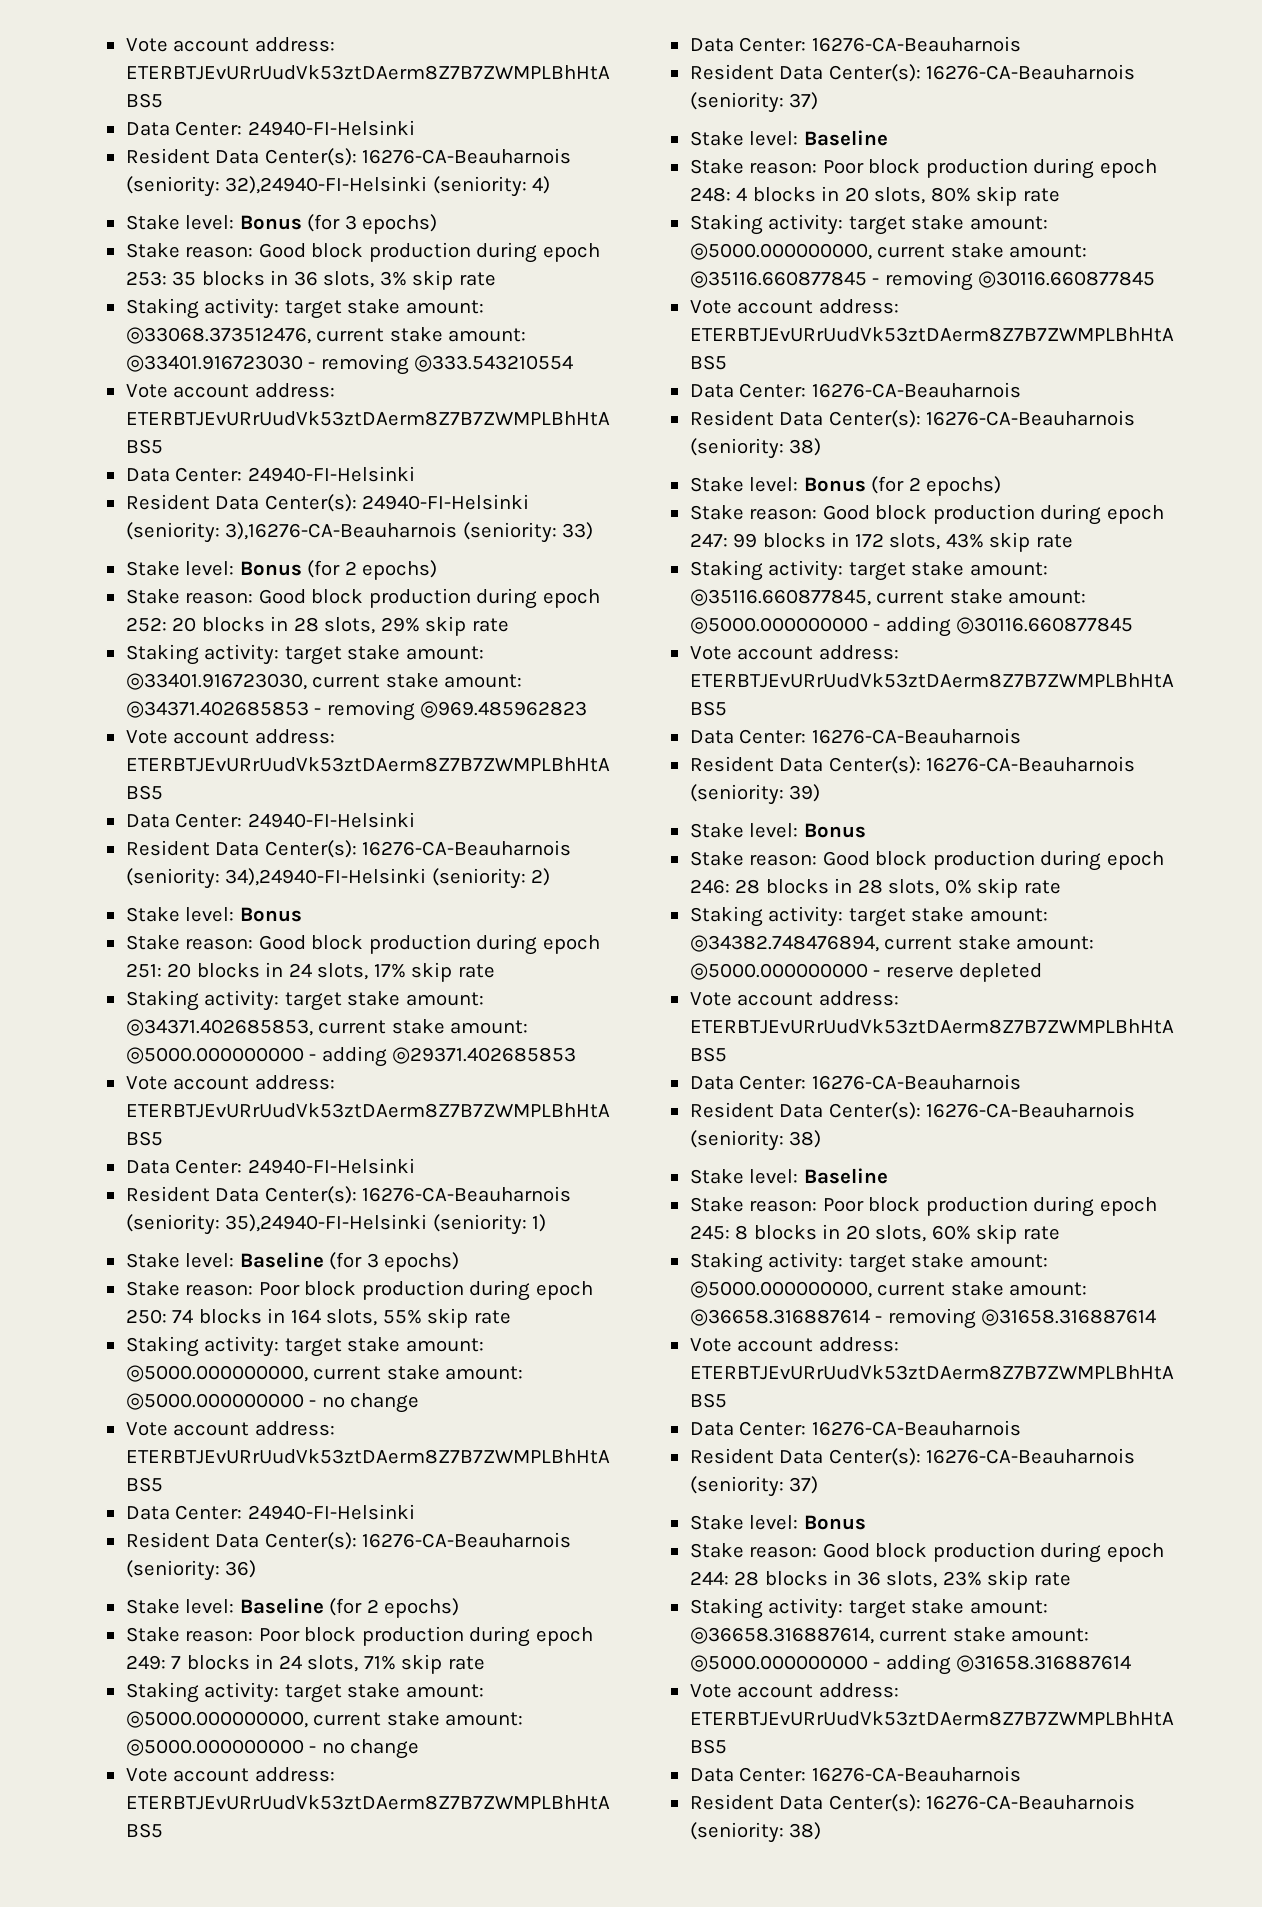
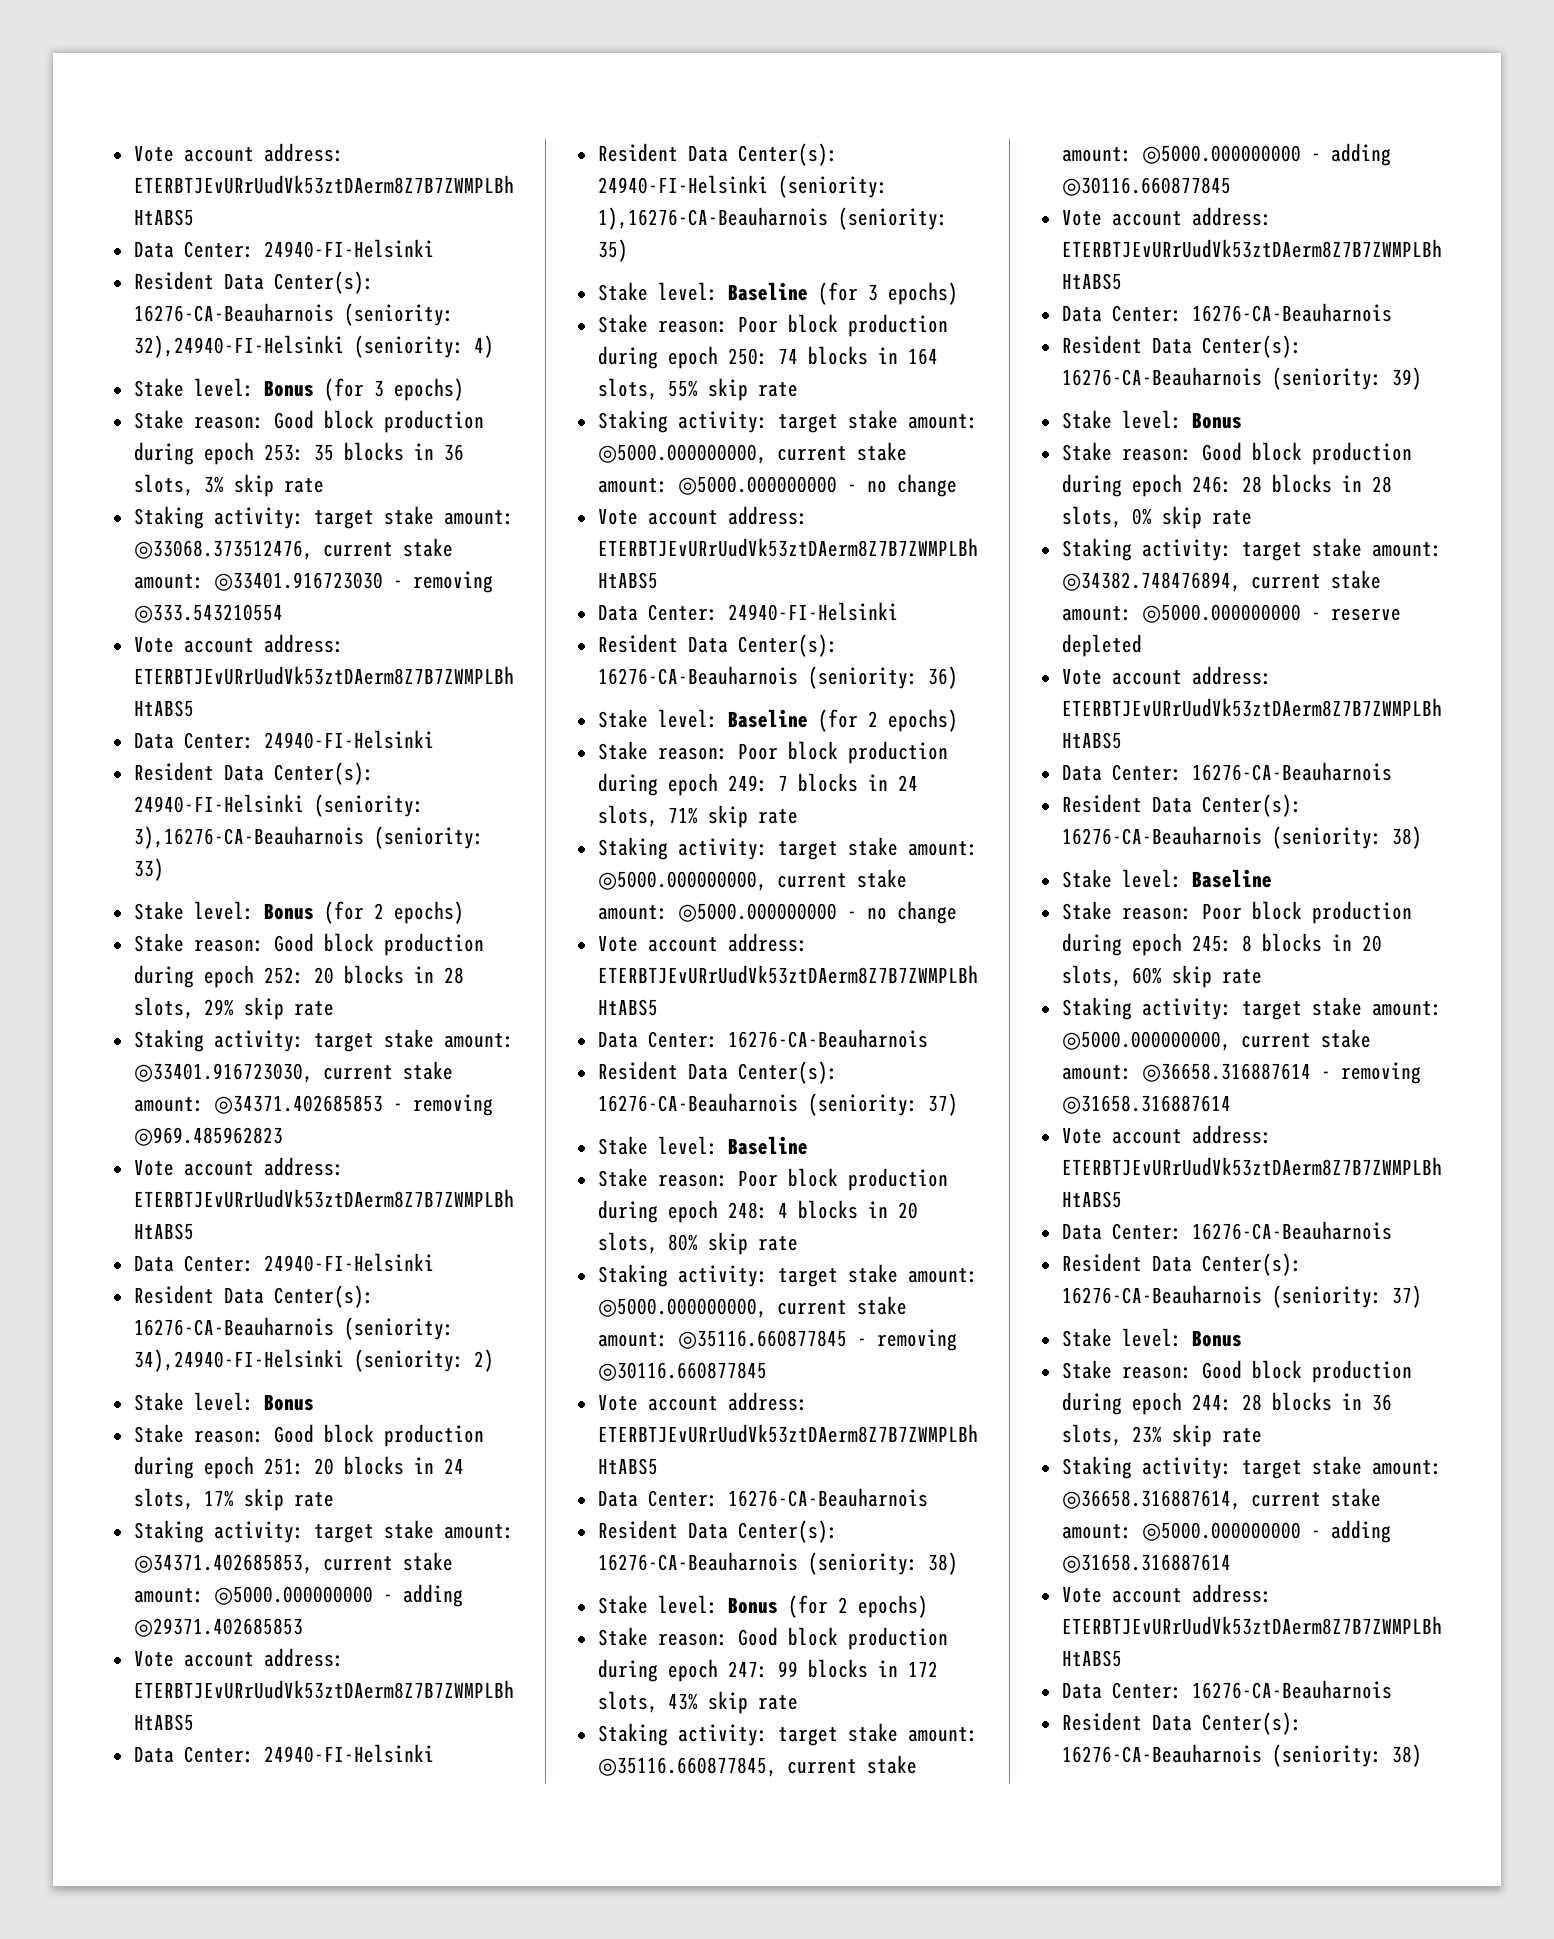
[362,1186,572,1202] [125,1214,547,1235] 16276-CA-Beauharnois (seniority: 35),24940-FI-Helsinki (seniority: 1) -> [597,175,888,198] [597,207,948,230] [597,239,628,262] 24940-FI-Helsinki (seniority: 1),16276-CA-Beauharnois (seniority: 35)

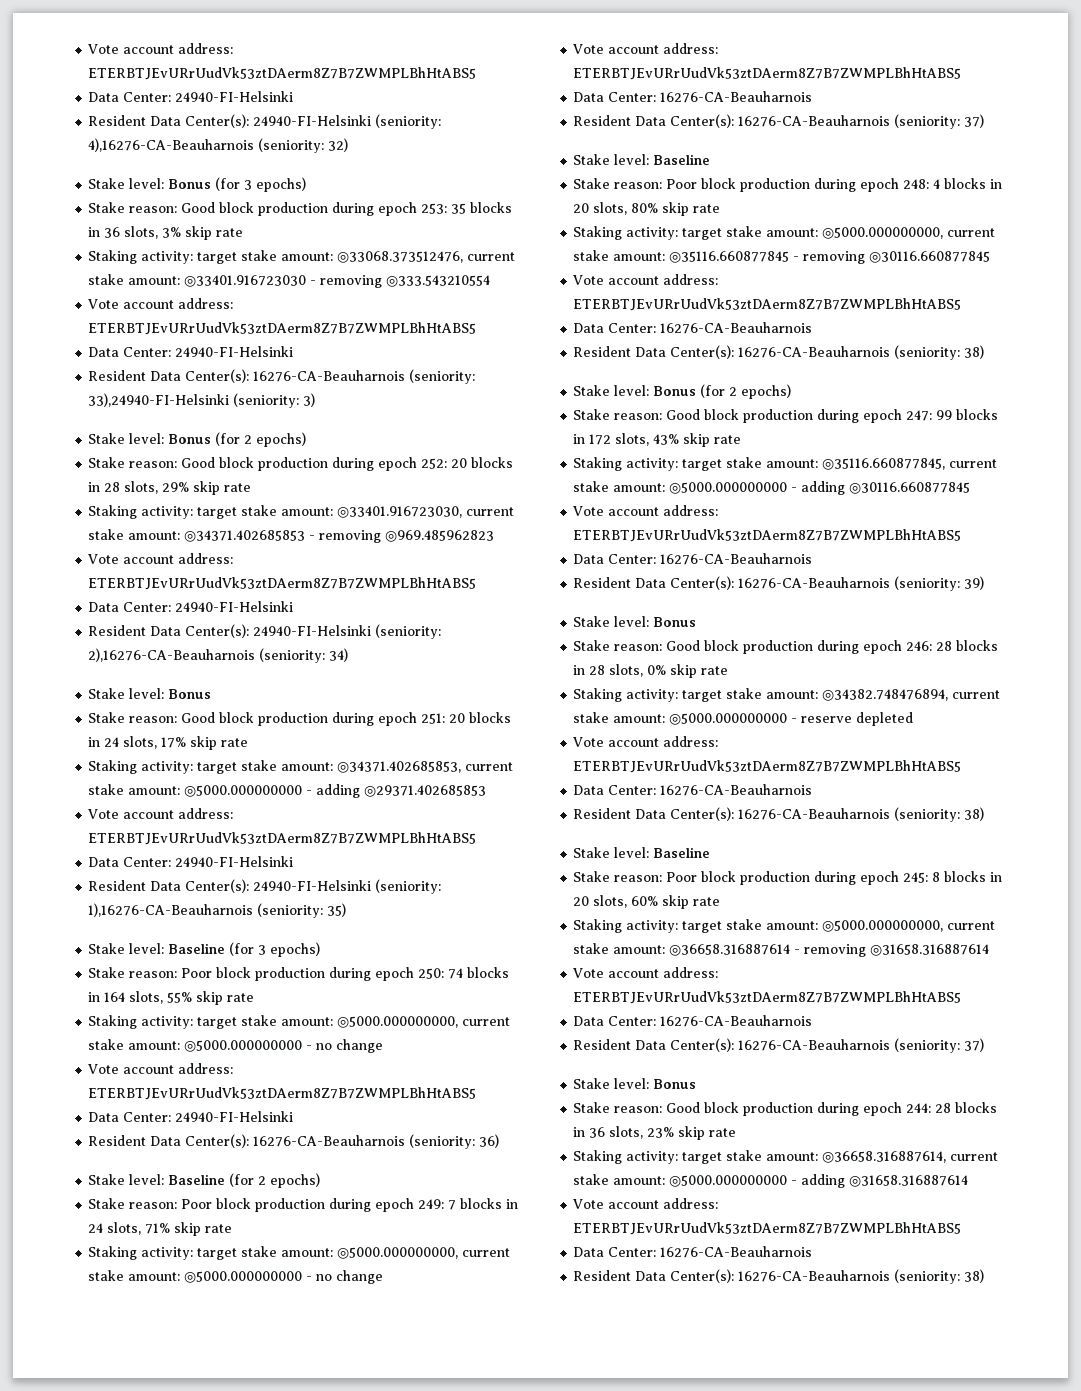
[133,303,454,326] [133,335,494,358] 16276-CA-Beauharnois (seniority: 32),24940-FI-Helsinki (seniority: 4) -> [253,114,442,129] [88,138,349,153] 24940-FI-Helsinki (seniority: 4),16276-CA-Beauharnois (seniority: 32)
[133,794,424,817] [133,826,484,849] [133,858,164,881] 24940-FI-Helsinki (seniority: 3),16276-CA-Beauharnois (seniority: 33) -> [253,369,476,384] [88,393,316,408] 16276-CA-Beauharnois (seniority: 33),24940-FI-Helsinki (seniority: 3)
[133,1317,454,1340] [133,1349,494,1372] 16276-CA-Beauharnois (seniority: 34),24940-FI-Helsinki (seniority: 2) -> [253,624,442,639] [88,648,349,663] 24940-FI-Helsinki (seniority: 2),16276-CA-Beauharnois (seniority: 34)

